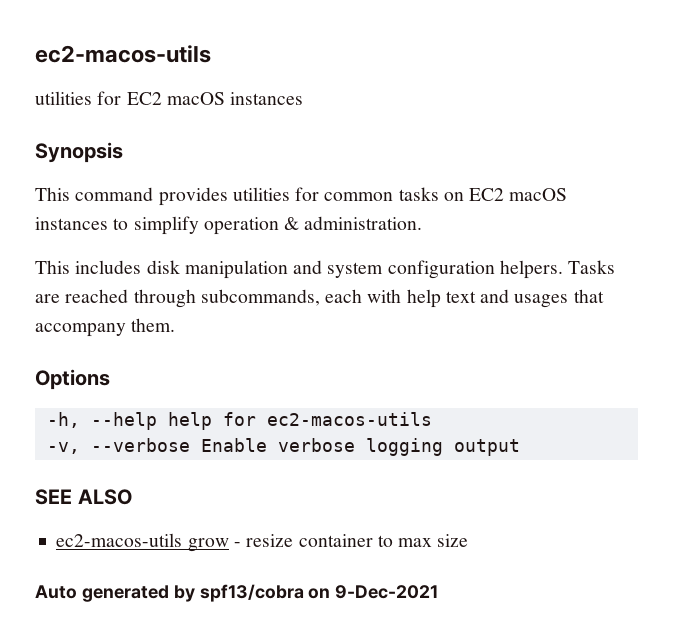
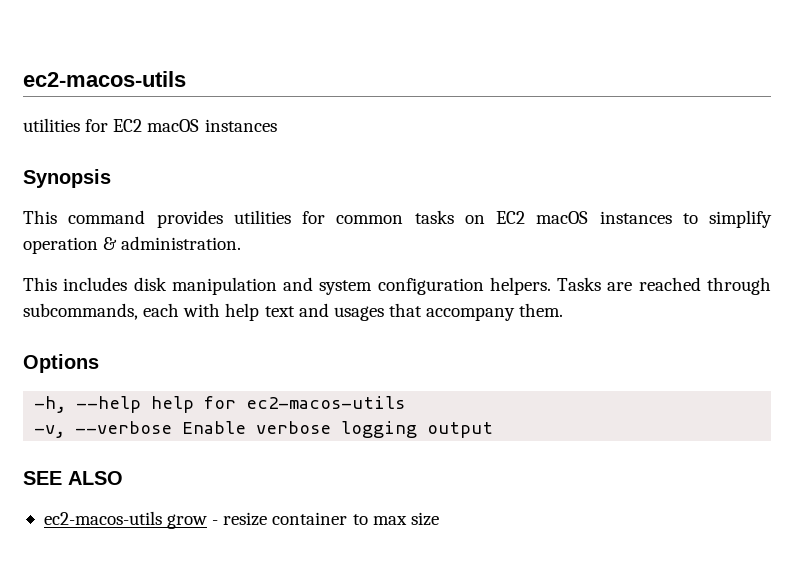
[35,584,439,602] // Auto generated by spf13/cobra on 9-Dec-2021 -> (439, 519) none

